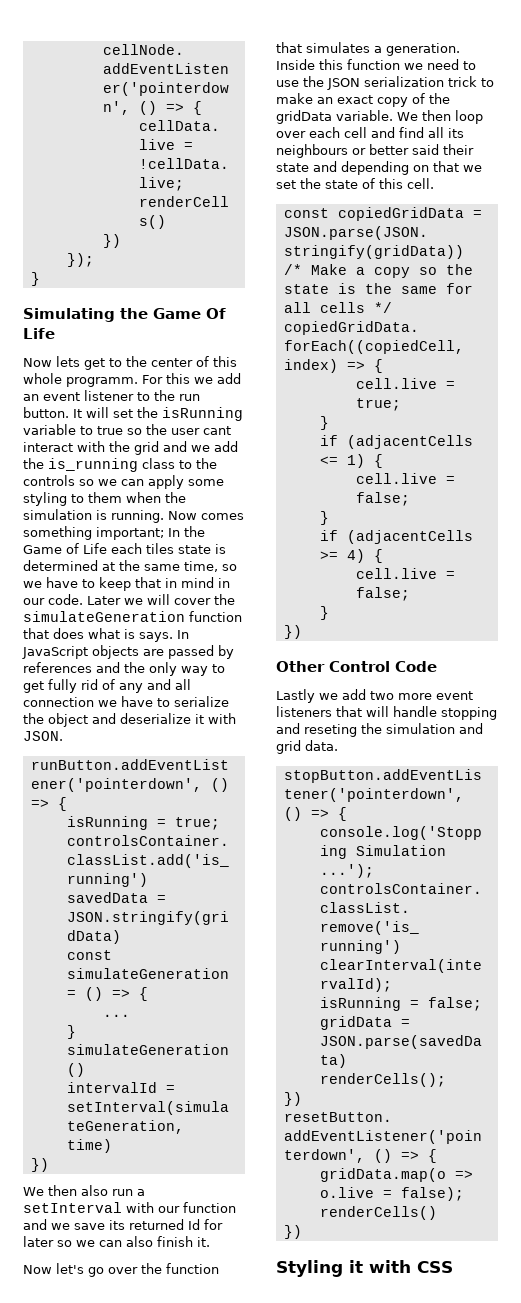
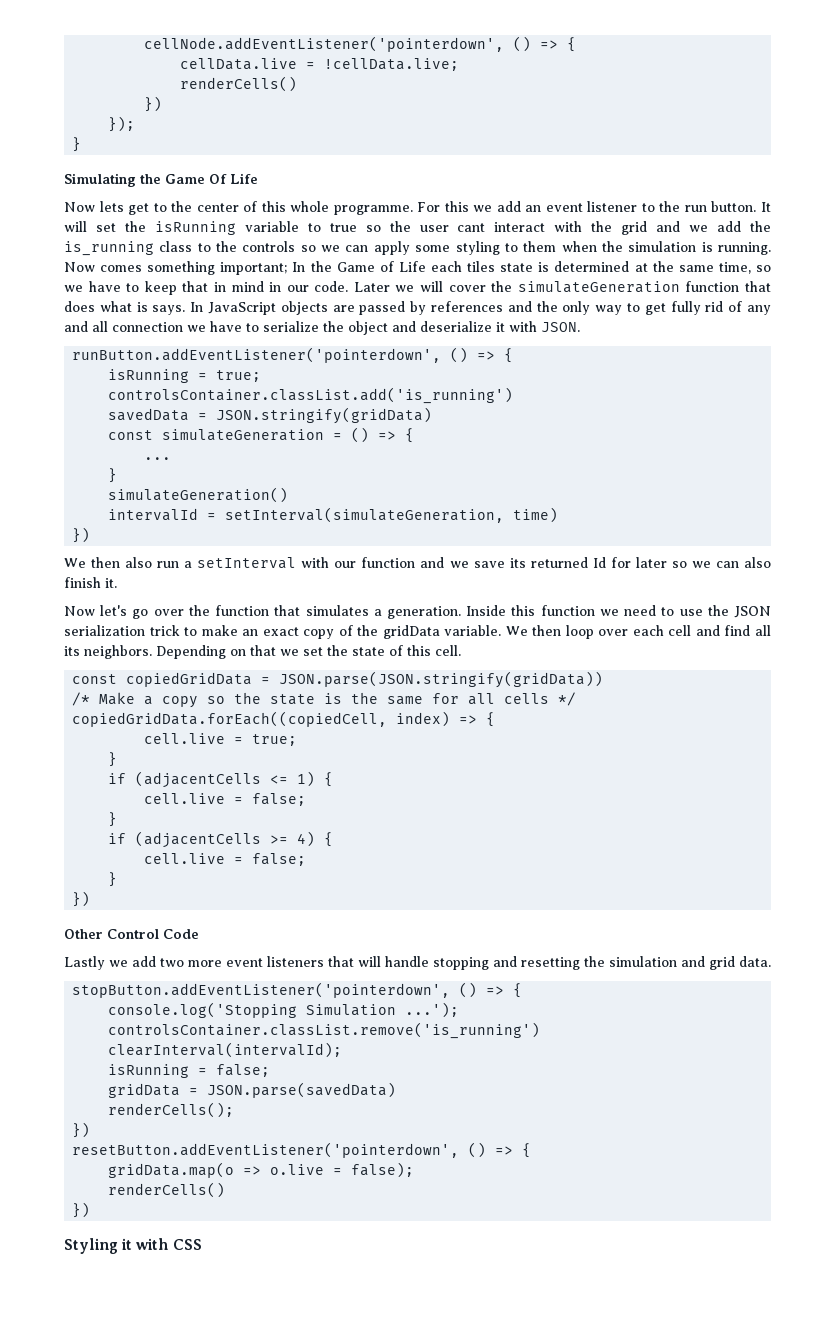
[66,377,138,387] programm. -> [333,205,413,215] programme.
[276,144,474,158] [276,161,409,175] neighbours or better said their state and depending -> [84,645,226,659] neighbors. Depending
[304,724,357,737] reseting -> [521,957,580,970] resetting

